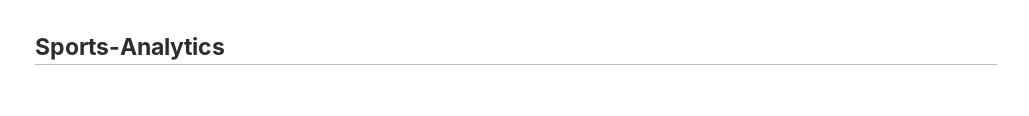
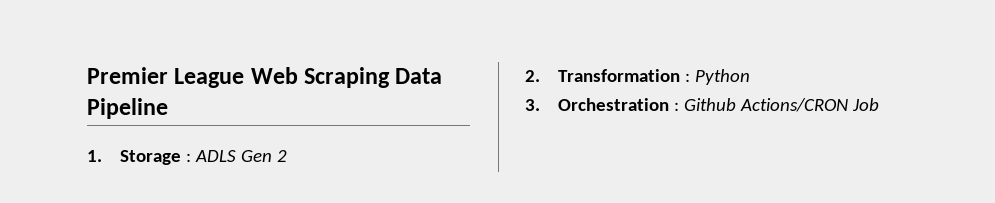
[35,37,225,60] Sports-Analytics -> [87,67,443,88] [87,98,168,119] [87,150,287,165] [525,69,750,85] [525,98,879,112] Premier League Web Scraping Data Pipeline // 1. Storage : ADLS Gen 2 // 2. Transformation : Python // 3. Orchestration : Github Actions/CRON Job

